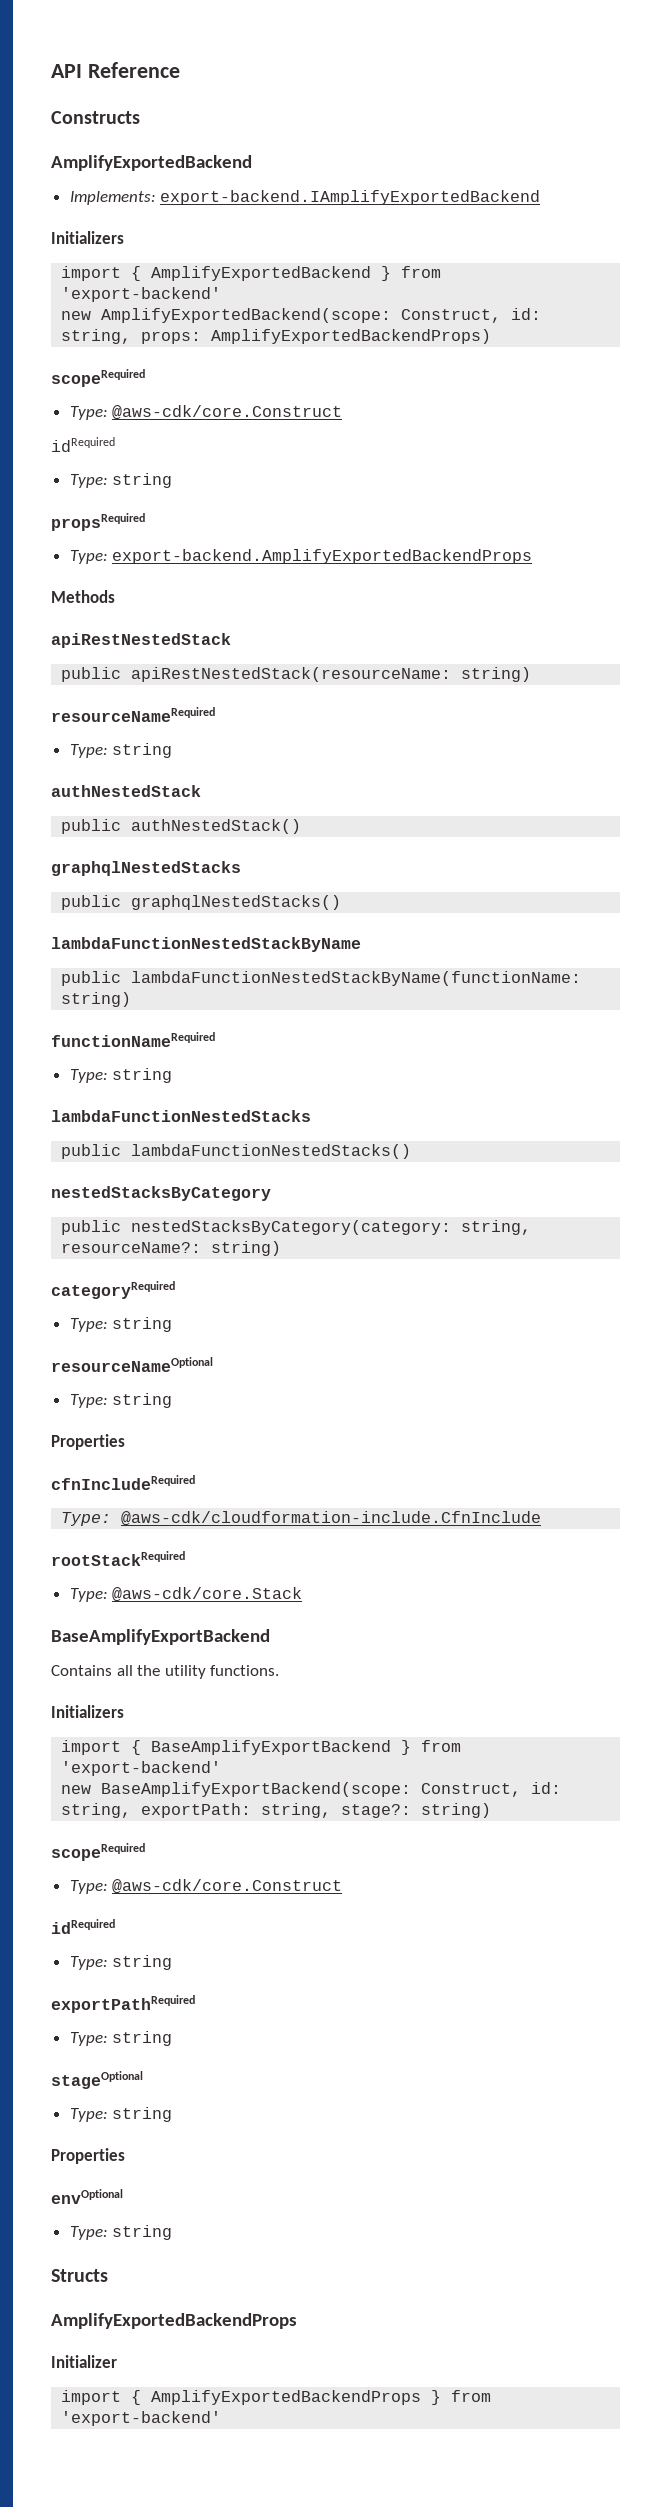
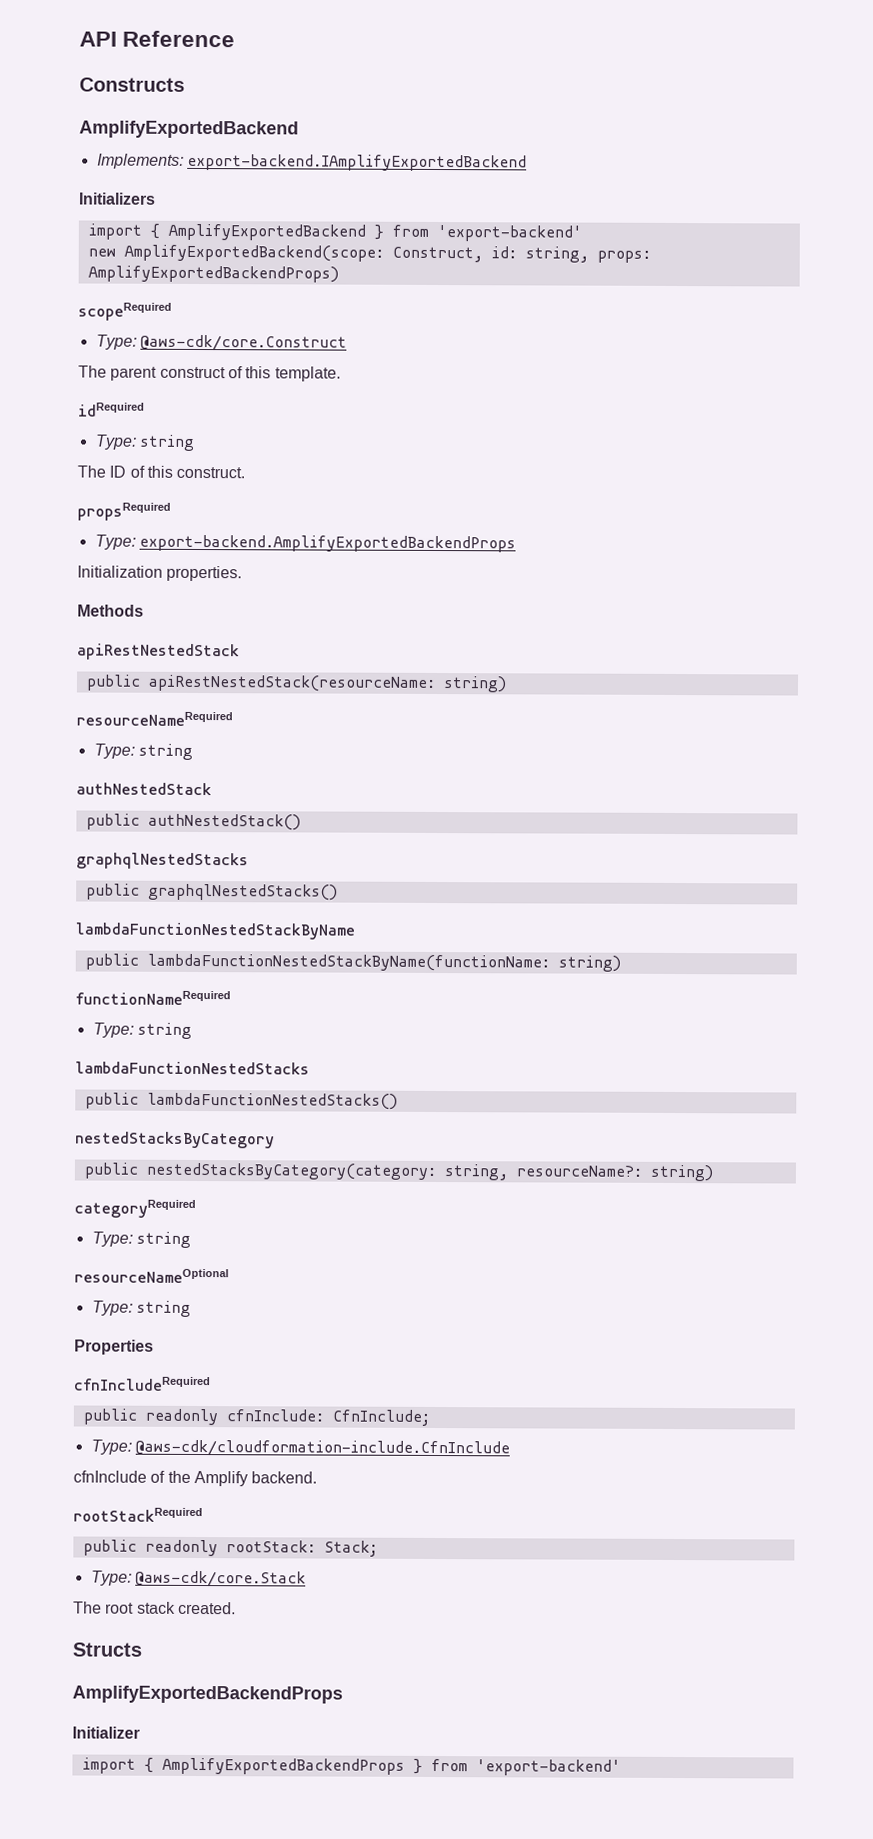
[51,437,115,452] [69,473,173,488] idRequired // Type: string -> [78,365,341,382] [78,402,145,417] [94,434,195,451] [77,465,246,479] The parent construct of this template. // idRequired // Type: string // The ID of this construct.
(533, 556) none -> [77,565,243,582] // Initialization properties.
[61,1511,542,1526] [51,1551,185,1566] [69,1587,303,1602] [51,1629,270,1645] [51,1665,280,1679] [51,1705,124,1718] [61,1740,462,1755] [61,1761,222,1776] [61,1782,562,1797] [61,1803,492,1818] [51,1843,145,1861] [69,1879,343,1894] [51,1919,115,1934] [69,1955,173,1970] [51,1995,195,2013] [69,2031,173,2046] [51,2071,143,2089] [69,2107,173,2122] [51,2148,125,2164] [51,2189,123,2204] [69,2225,173,2240] Type: @aws-cdk/cloudformation-include.CfnInclude // rootStackRequired // Type: @aws-cdk/core.Stack // BaseAmplifyExportBackend // Contains all the utility functions. // Initializers // import { BaseAmplifyExportBackend } from 'export-backend' // new BaseAmplifyExportBackend(scope: Construct, id: string, exportPath: string, stage?: string) // scopeRequired // Type: @aws-cdk/core.Construct // idRequired // Type: string // exportPathRequired // Type: string // stageOptional // Type: string // Properties // envOptional // Type: string -> [82,1408,430,1426] [90,1439,510,1458] [73,1470,318,1487] [73,1507,203,1523] [82,1539,378,1557] [90,1570,306,1588] [73,1601,236,1615] public readonly cfnInclude: CfnInclude; // Type: @aws-cdk/cloudformation-include.CfnInclude // cfnInclude of the Amplify backend. // rootStackRequired // public readonly rootStack: Stack; // Type: @aws-cdk/core.Stack // The root stack created.

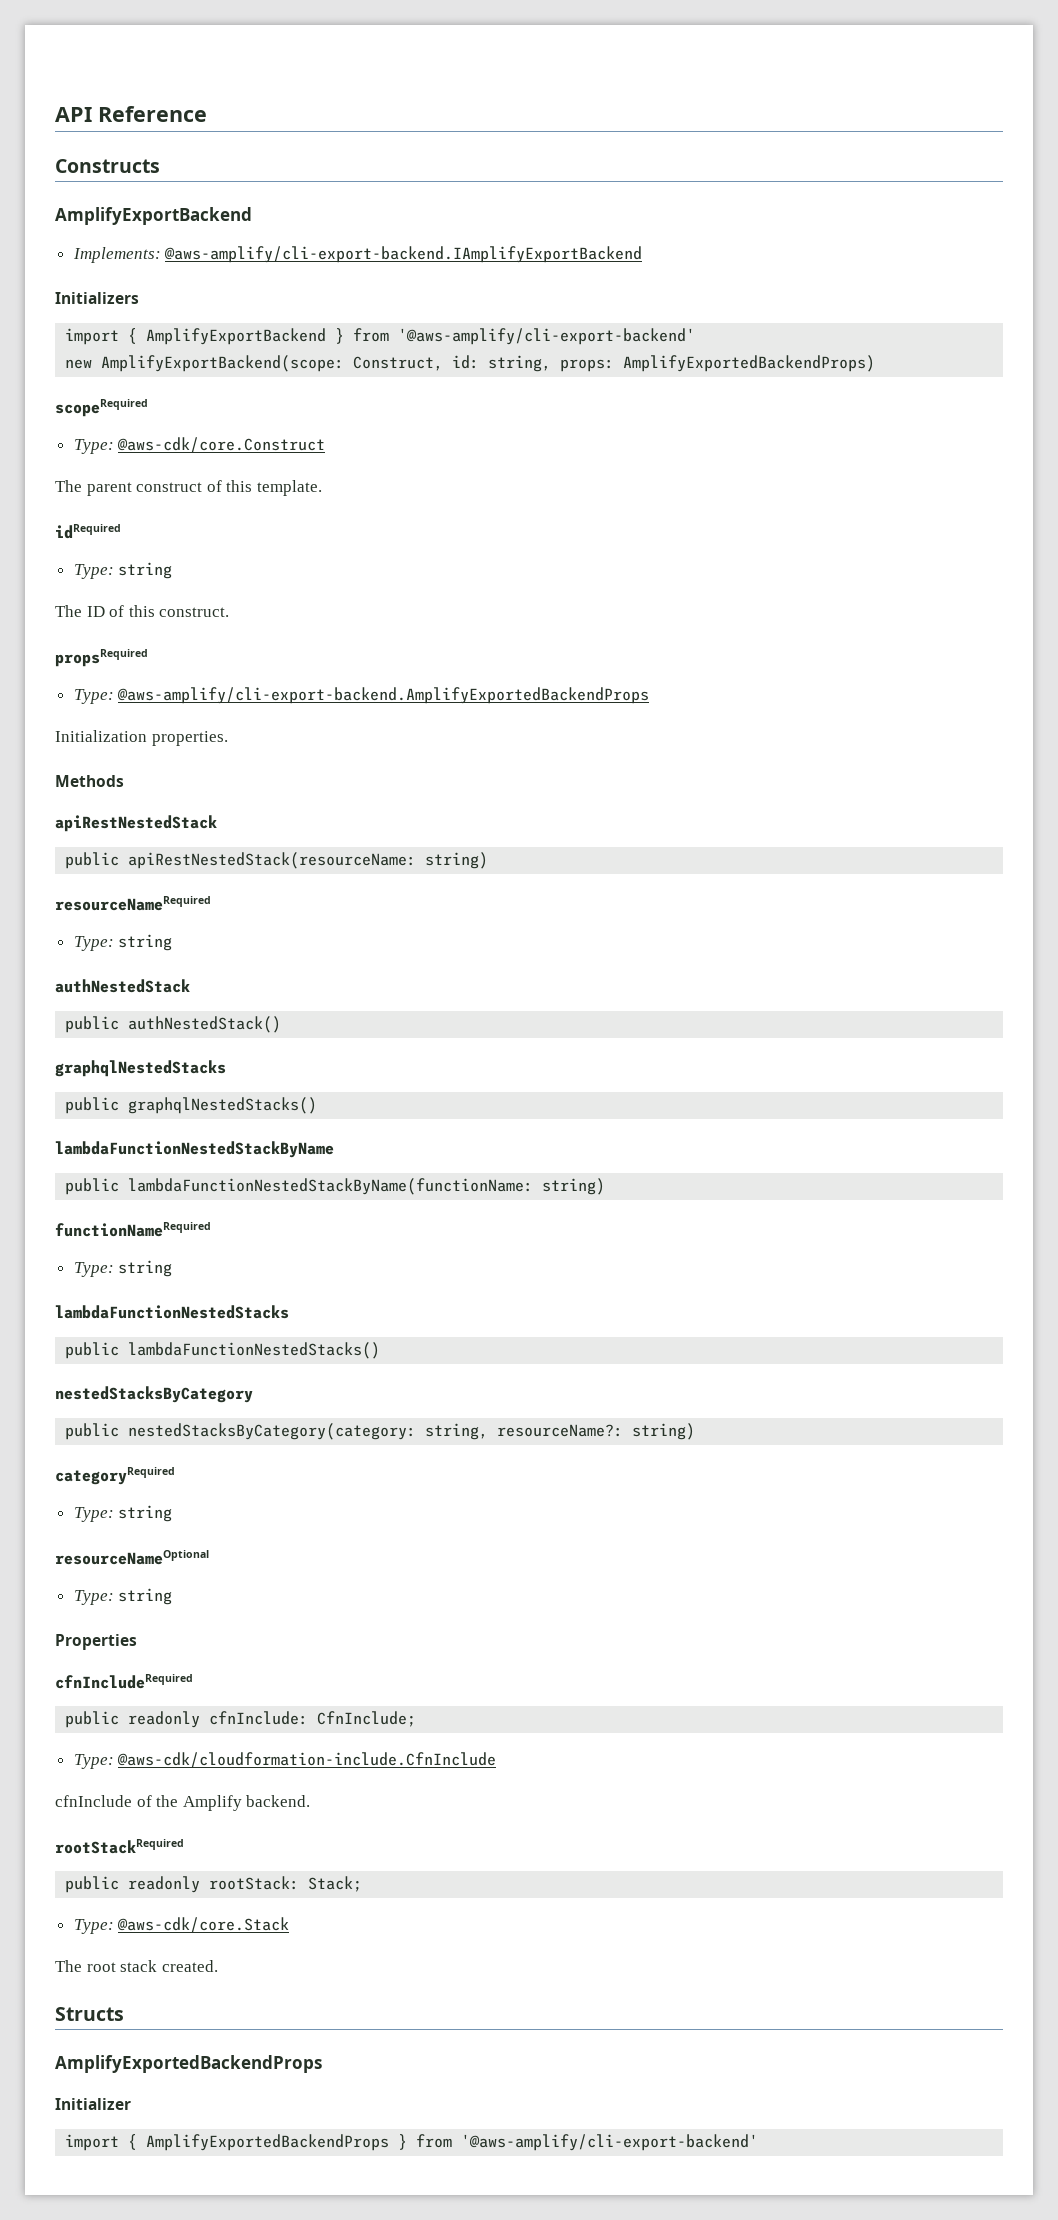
[79,120,299,139] AmplifyExportedBackend -> [55,207,252,225] AmplifyExportBackend
[186,153,527,172] export-backend.IAmplifyExportedBackend -> [164,246,643,263] @aws-amplify/cli-export-backend.IAmplifyExportBackend
[167,223,582,242] AmplifyExportedBackend } from 'export-backend' -> [146,328,696,345] AmplifyExportBackend } from '@aws-amplify/cli-export-backend'
[123,244,384,262] AmplifyExportedBackend(scope: -> [101,355,345,372] AmplifyExportBackend(scope:
[138,534,516,553] export-backend.AmplifyExportedBackendProps -> [117,687,650,704] @aws-amplify/cli-export-backend.AmplifyExportedBackendProps
[475,1759,621,1776] 'export-backend' -> [461,2134,759,2151] '@aws-amplify/cli-export-backend'

